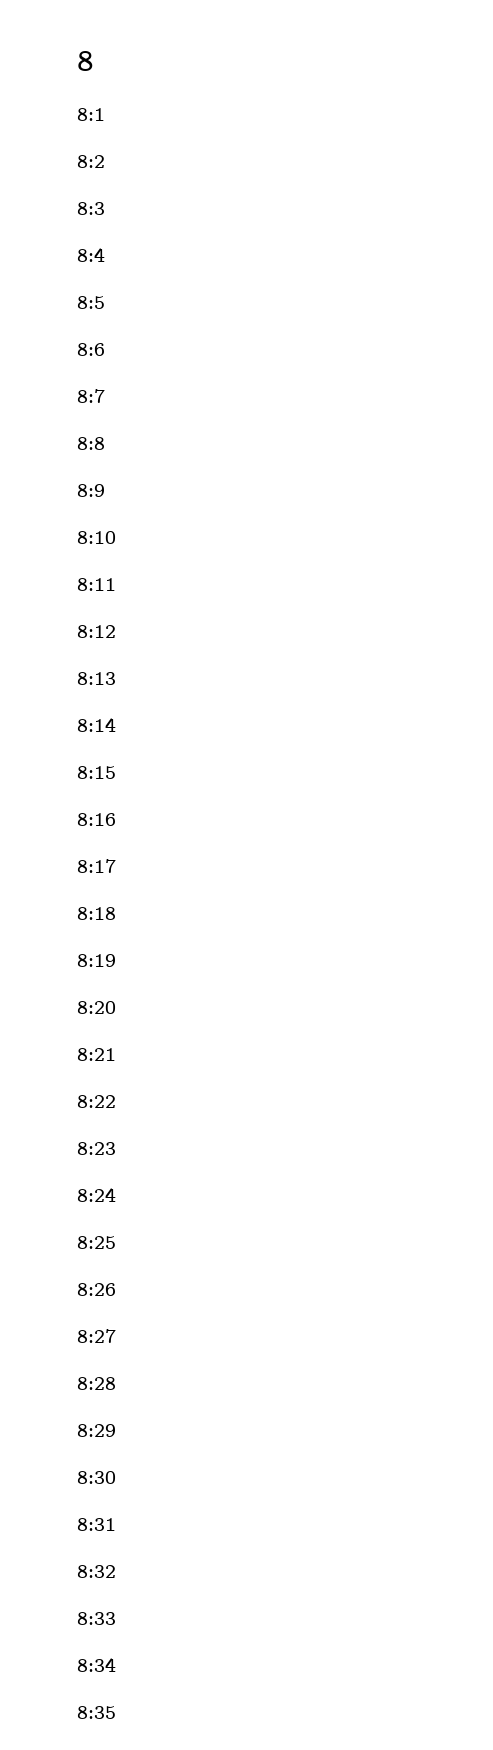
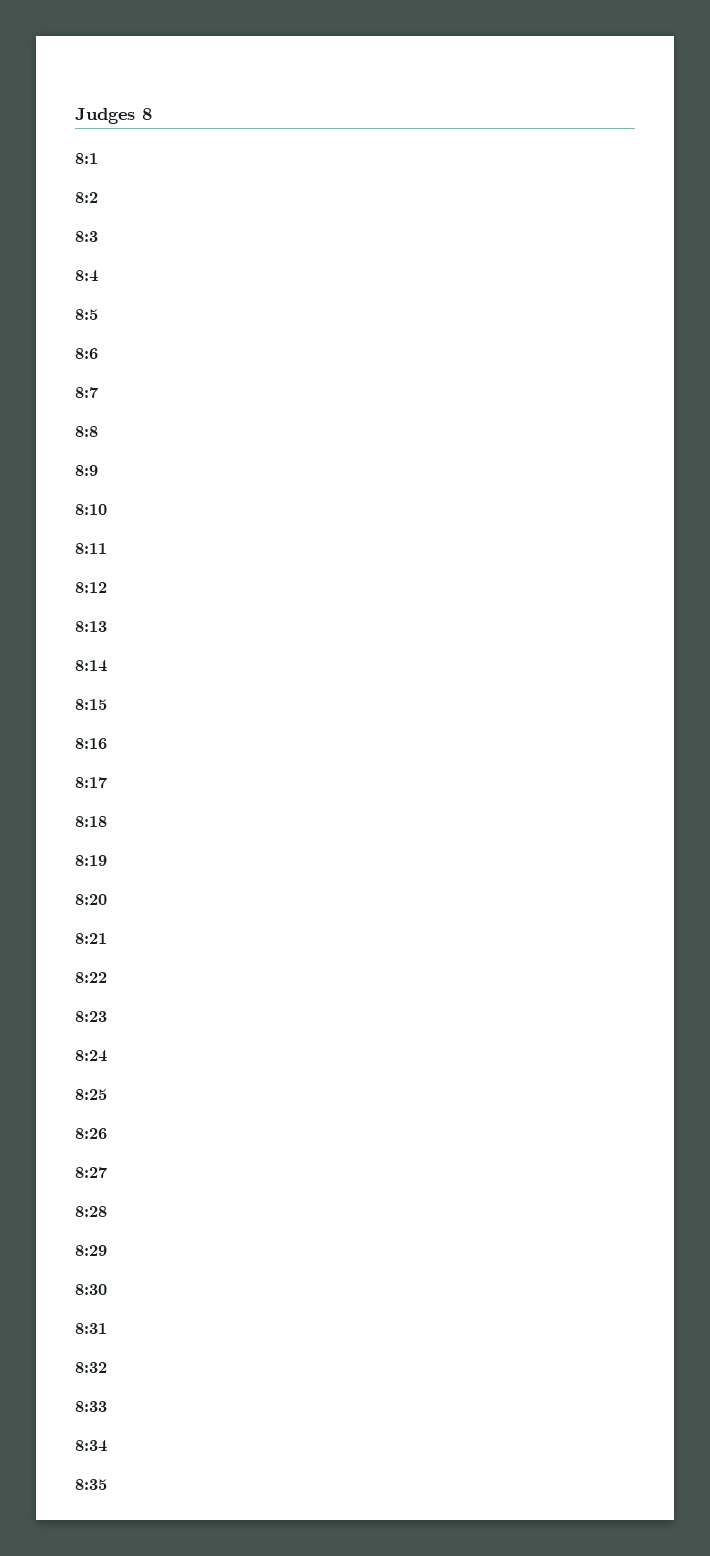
(77, 61) none -> [75,108,135,124] Judges

